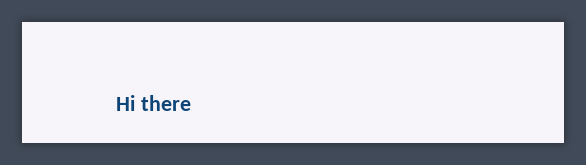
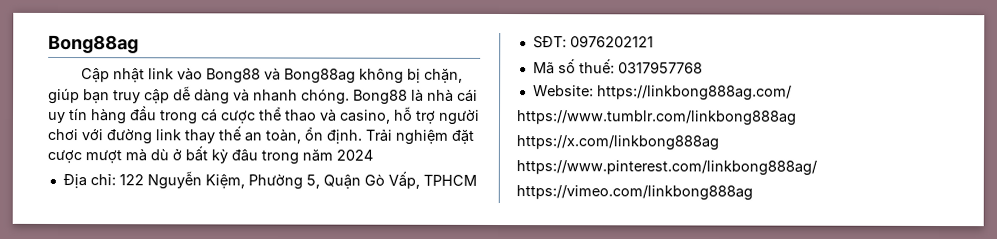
[116,95,191,111] Hi there -> [48,34,139,54] [80,67,463,84] [48,86,478,105] [47,106,480,125] [47,126,474,145] [47,146,373,165] [62,171,477,190] [532,35,654,49] [532,59,703,75] [532,85,792,101] [516,110,797,126] [516,135,719,151] [516,160,817,176] [516,185,753,201] Bong88ag // Cập nhật link vào Bong88 và Bong88ag không bị chặn, giúp bạn truy cập dễ dàng và nhanh chóng. Bong88 là nhà cái uy tín hàng đầu trong cá cược thể thao và casino, hỗ trợ người chơi với đường link thay thế an toàn, ổn định. Trải nghiệm đặt cược mượt mà dù ở bất kỳ đâu trong năm 2024 // Địa chỉ: 122 Nguyễn Kiệm, Phường 5, Quận Gò Vấp, TPHCM // SĐT: 0976202121 // Mã số thuế: 0317957768 // Website: https://linkbong888ag.com/ // https://www.tumblr.com/linkbong888ag // https://x.com/linkbong888ag // https://www.pinterest.com/linkbong888ag/ // https://vimeo.com/linkbong888ag

